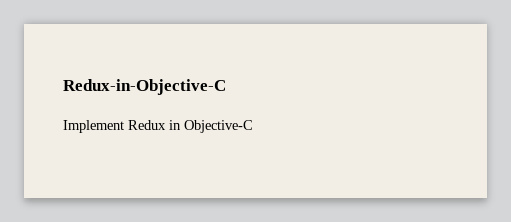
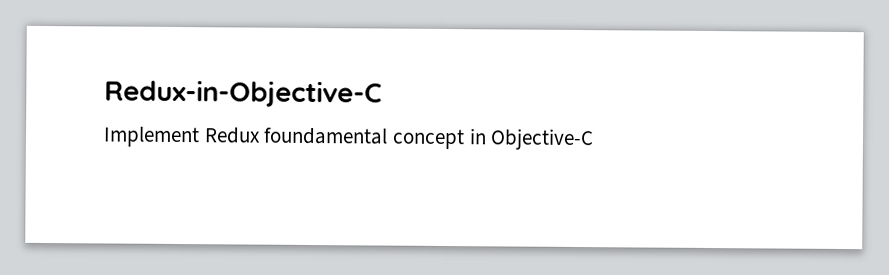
(166, 125) none -> [263,127,466,150] foundamental concept

